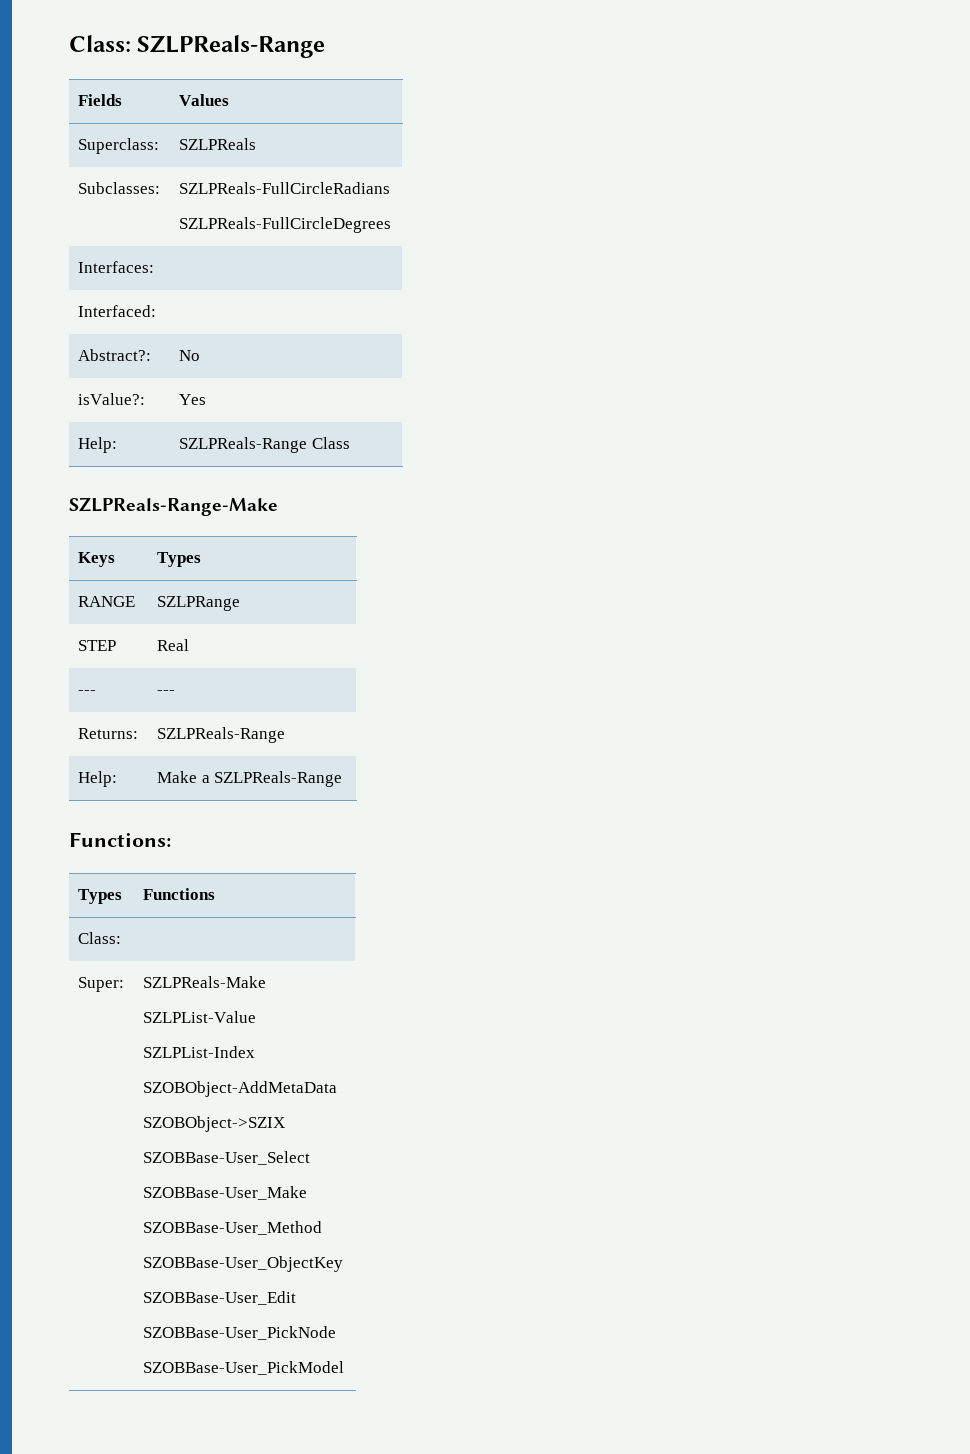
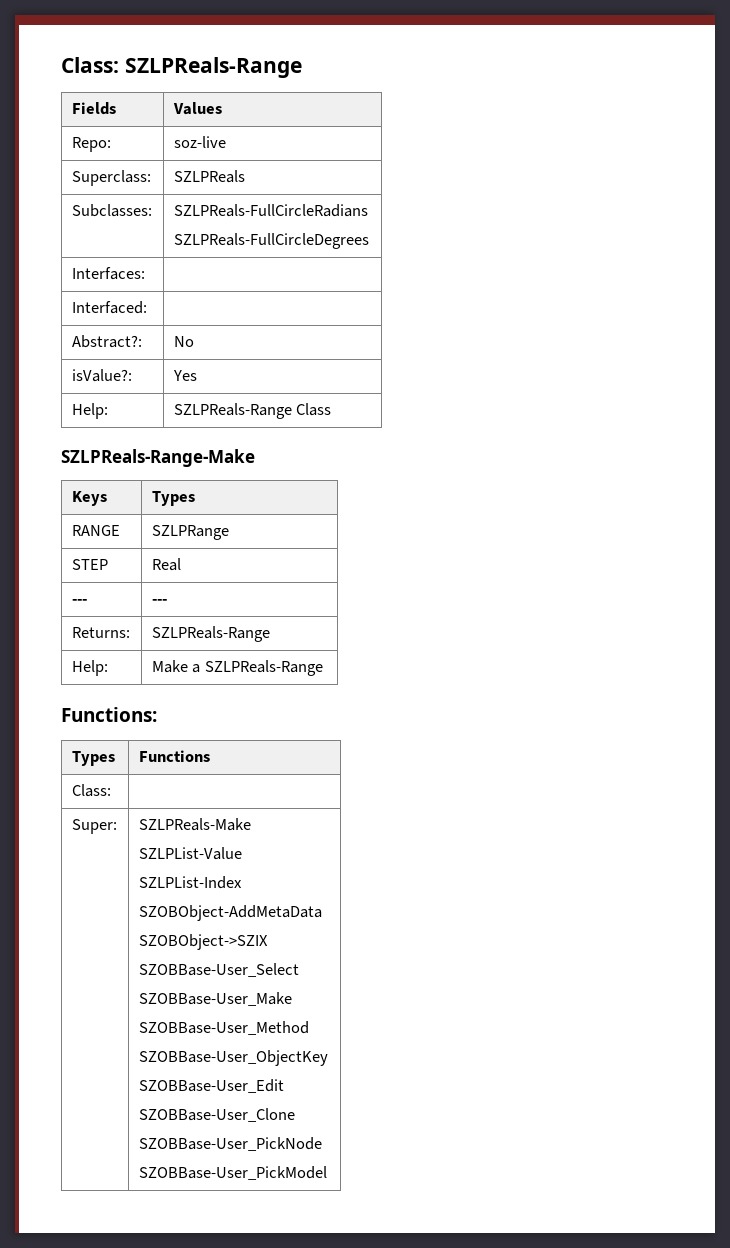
(230, 100) none -> [71,137,111,152] [173,136,226,148] // Repo: | soz-live
(297, 1298) none -> [138,1108,295,1122] // SZOBBase-User_Clone

